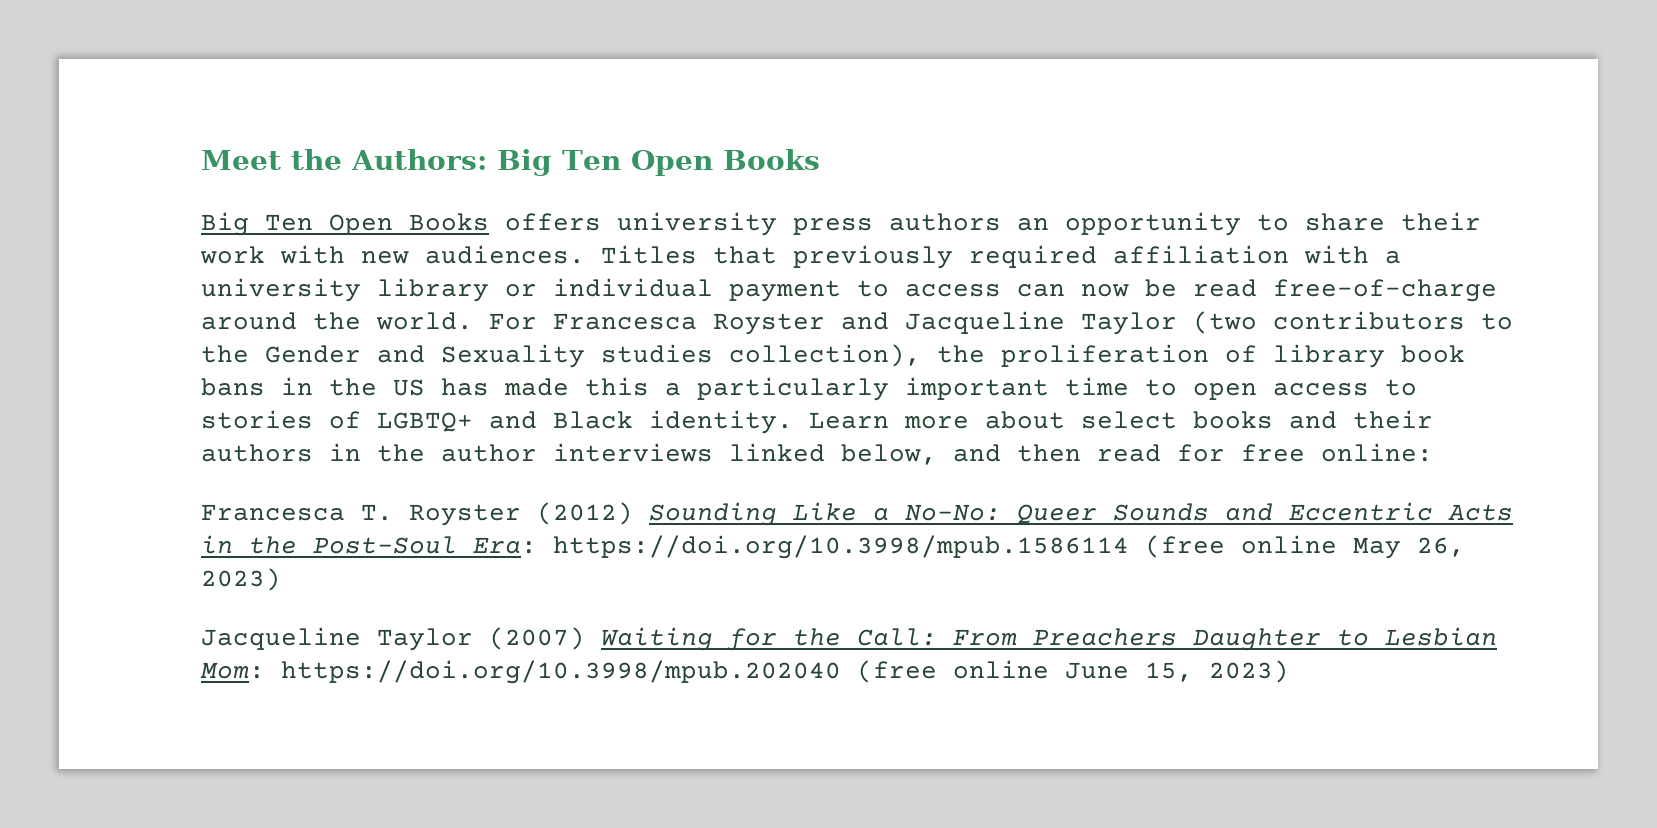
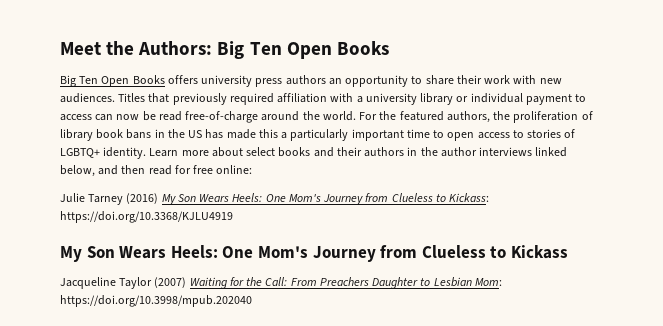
[553,311,1513,335] [201,344,921,368] Francesca Royster and Jacqueline Taylor (two contributors to the Gender and Sexuality studies collection), -> [379,111,490,123] the featured authors,
[489,411,633,429] and Black -> (100, 153) none
[201,502,1513,526] [201,535,1465,559] [201,568,281,591] Francesca T. Royster (2012) Sounding Like a No-No: Queer Sounds and Eccentric Acts in the Post-Soul Era: https://doi.org/10.3998/mpub.1586114 (free online May 26, 2023) -> [60,193,490,205] [60,211,233,223] [60,245,568,262] Julie Tarney (2016) My Son Wears Heels: One Mom's Journey from Clueless to Kickass: https://doi.org/10.3368/KJLU4919 // My Son Wears Heels: One Mom's Journey from Clueless to Kickass
[857,660,1289,683] (free online June 15, 2023) -> (252, 301) none

